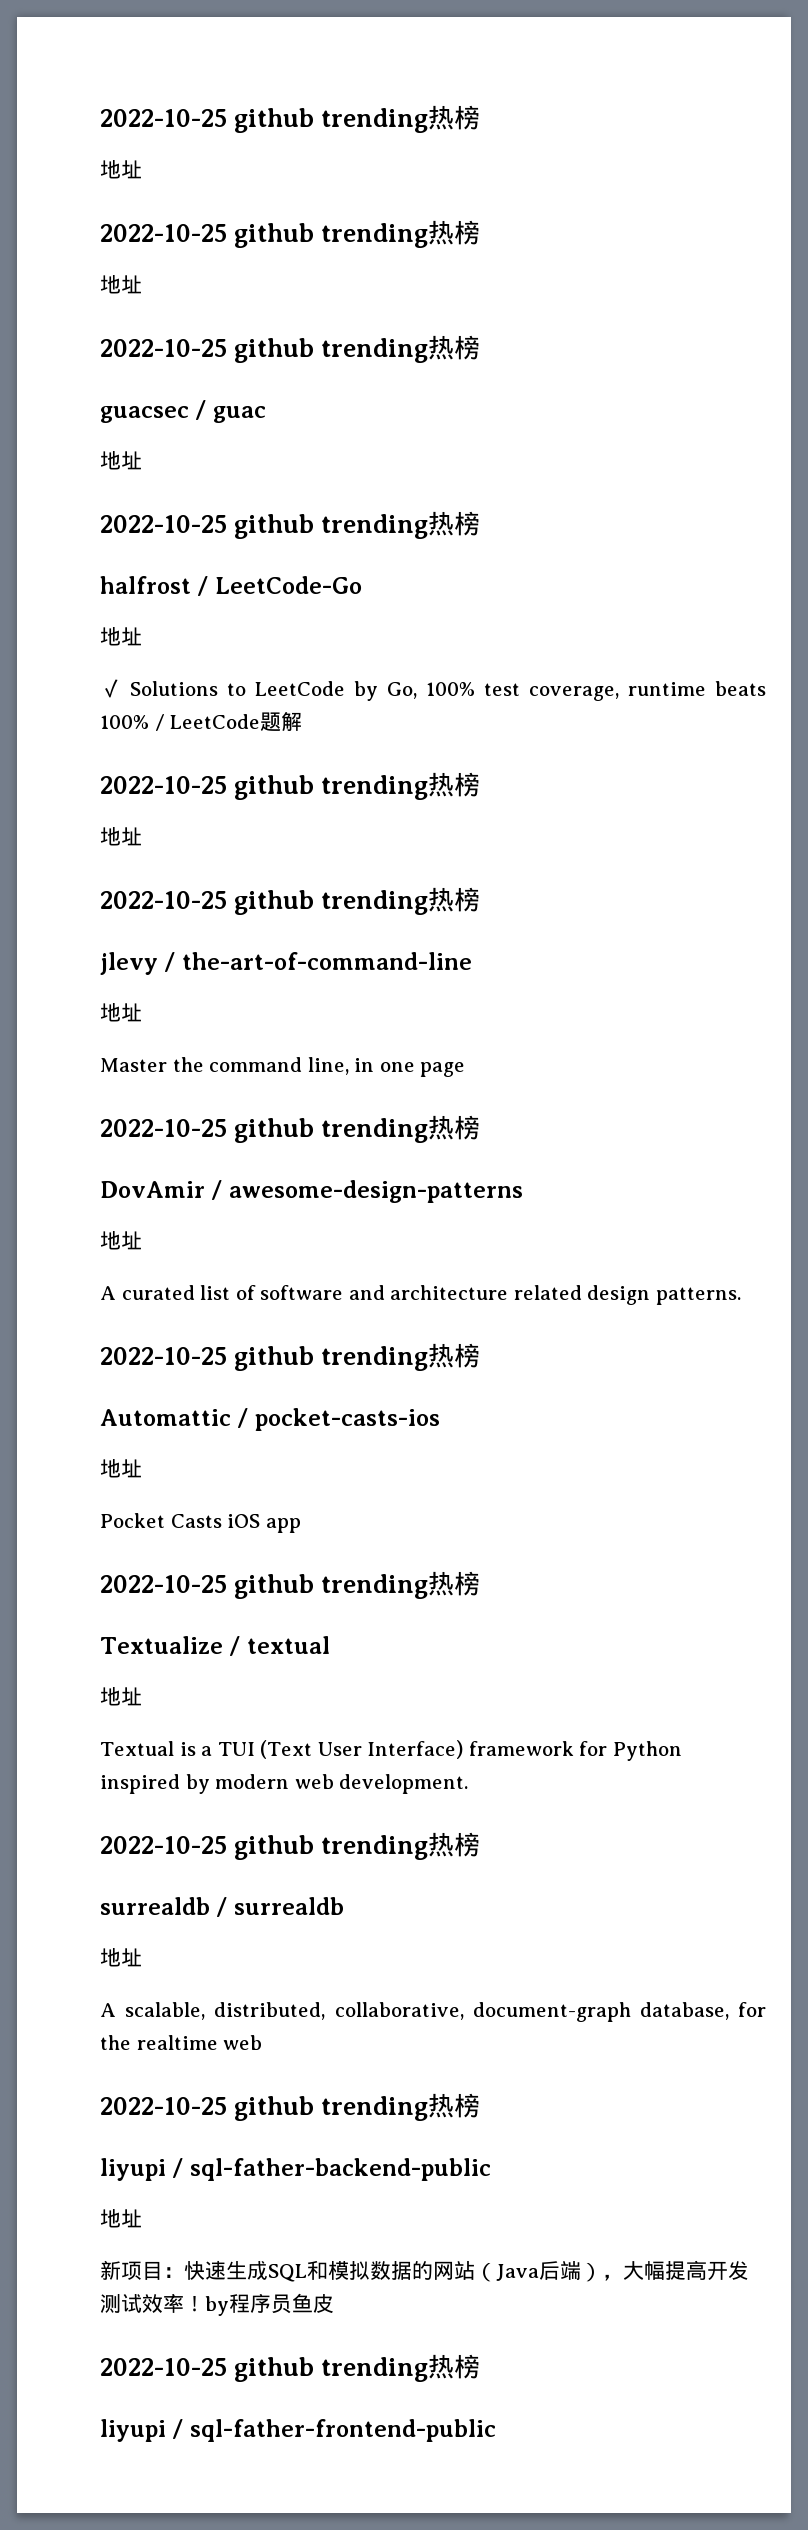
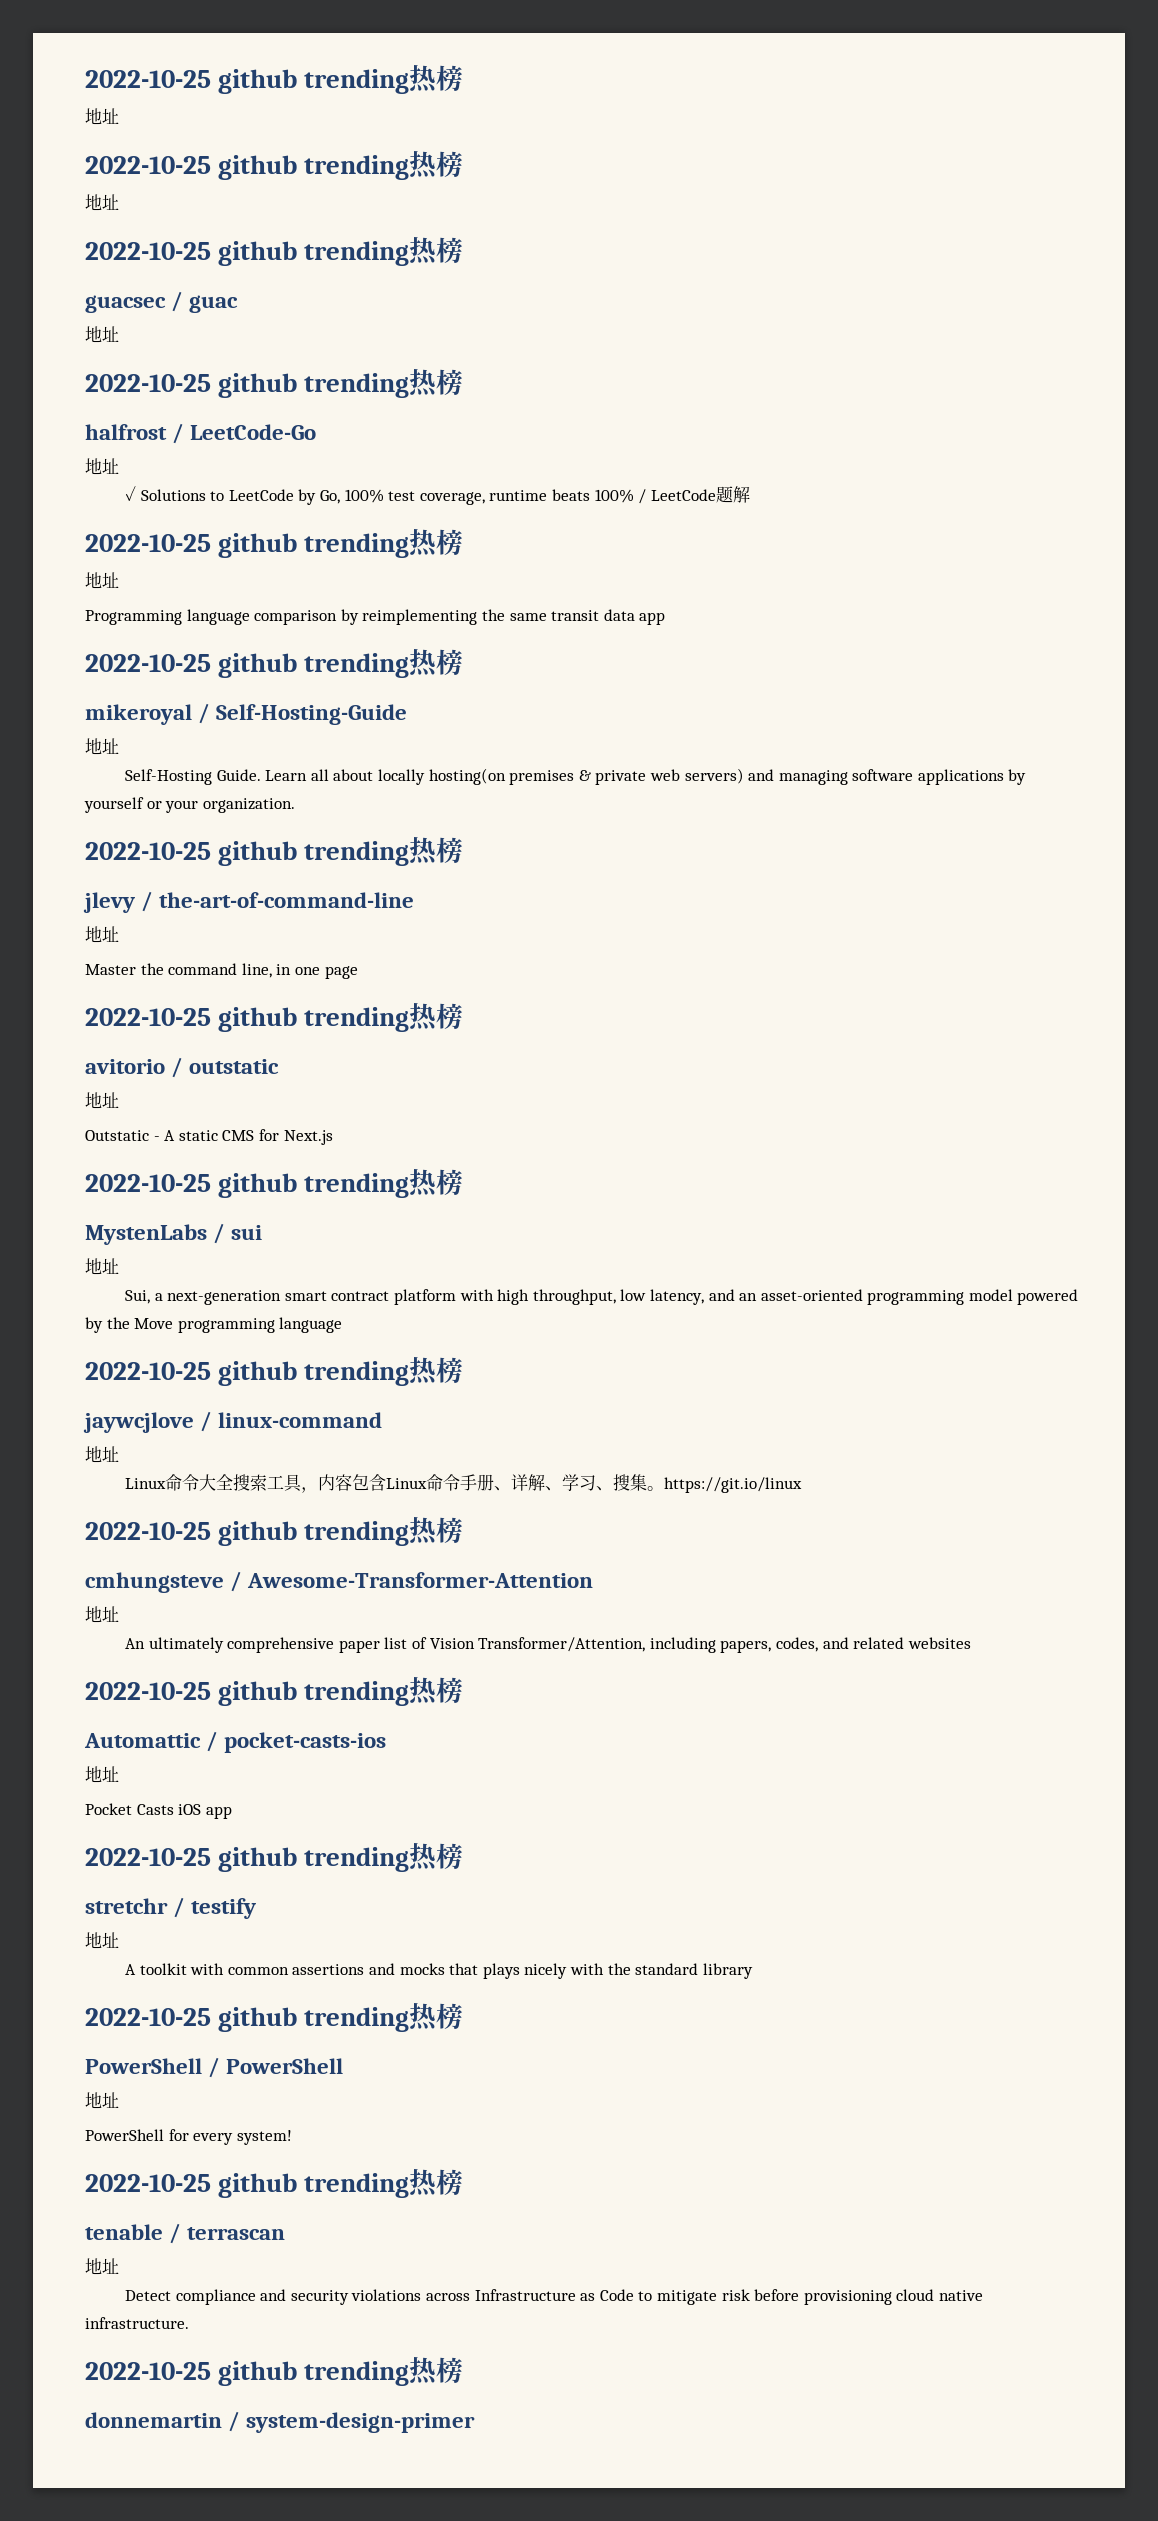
(142, 836) none -> [85,609,666,625] [85,649,464,678] [85,703,408,725] [85,738,119,755] [125,768,1027,785] [84,797,295,813] // Programming language comparison by reimplementing the same transit data app // 2022-10-25 github trending热榜 // mikeroyal / Self-Hosting-Guide // 地址 // Self-Hosting Guide. Learn all about locally hosting(on premises & private web servers) and managing software applications by yourself or your organization.
[100,1180,523,1203] [100,1231,142,1250] [100,1285,741,1305] DovAmir / awesome-design-patterns // 地址 // A curated list of software and architecture related design patterns. -> [85,1057,280,1078] [85,1092,119,1109] [85,1129,333,1145] [85,1169,464,1198] [85,1223,263,1245] [85,1258,119,1275] [125,1289,1079,1305] [85,1317,343,1333] [85,1357,464,1386] [83,1411,383,1433] [85,1446,119,1463] [125,1474,803,1493] [85,1517,464,1546] [85,1571,594,1593] [85,1606,119,1623] [125,1637,971,1653] avitorio / outstatic // 地址 // Outstatic - A static CMS for Next.js // 2022-10-25 github trending热榜 // MystenLabs / sui // 地址 // Sui, a next-generation smart contract platform with high throughput, low latency, and an asset-oriented programming model powered by the Move programming language // 2022-10-25 github trending热榜 // jaywcjlove / linux-command // 地址 // Linux命令大全搜索工具，内容包含Linux命令手册、详解、学习、搜集。https://git.io/linux // 2022-10-25 github trending热榜 // cmhungsteve / Awesome-Transformer-Attention // 地址 // An ultimately comprehensive paper list of Vision Transformer/Attention, including papers, codes, and related websites
[100,1636,330,1656] [100,1687,142,1706] [100,1740,682,1761] [100,1774,469,1794] [100,1832,481,1860] [100,1897,344,1917] [100,1948,142,1967] [100,2002,766,2022] [100,2035,263,2050] [100,2093,481,2121] [100,2158,491,2181] [100,2209,142,2228] [100,2260,749,2282] [100,2293,334,2316] [100,2354,481,2382] [100,2419,496,2442] Textualize / textual // 地址 // Textual is a TUI (Text User Interface) framework for Python inspired by modern web development. // 2022-10-25 github trending热榜 // surrealdb / surrealdb // 地址 // A scalable, distributed, collaborative, document-graph database, for the realtime web // 2022-10-25 github trending热榜 // liyupi / sql-father-backend-public // 地址 // 新项目：快速生成SQL和模拟数据的网站（Java后端），大幅提高开发测试效率！by程序员鱼皮 // 2022-10-25 github trending热榜 // liyupi / sql-father-frontend-public -> [85,1897,257,1919] [85,1932,119,1949] [125,1963,753,1979] [85,2003,464,2032] [85,2057,344,2078] [85,2092,119,2109] [85,2129,292,2145] [85,2169,464,2198] [85,2223,286,2244] [85,2258,119,2275] [125,2289,983,2305] [85,2317,189,2329] [85,2357,464,2386] [85,2411,476,2433] stretchr / testify // 地址 // A toolkit with common assertions and mocks that plays nicely with the standard library // 2022-10-25 github trending热榜 // PowerShell / PowerShell // 地址 // PowerShell for every system! // 2022-10-25 github trending热榜 // tenable / terrascan // 地址 // Detect compliance and security violations across Infrastructure as Code to mitigate risk before provisioning cloud native infrastructure. // 2022-10-25 github trending热榜 // donnemartin / system-design-primer

